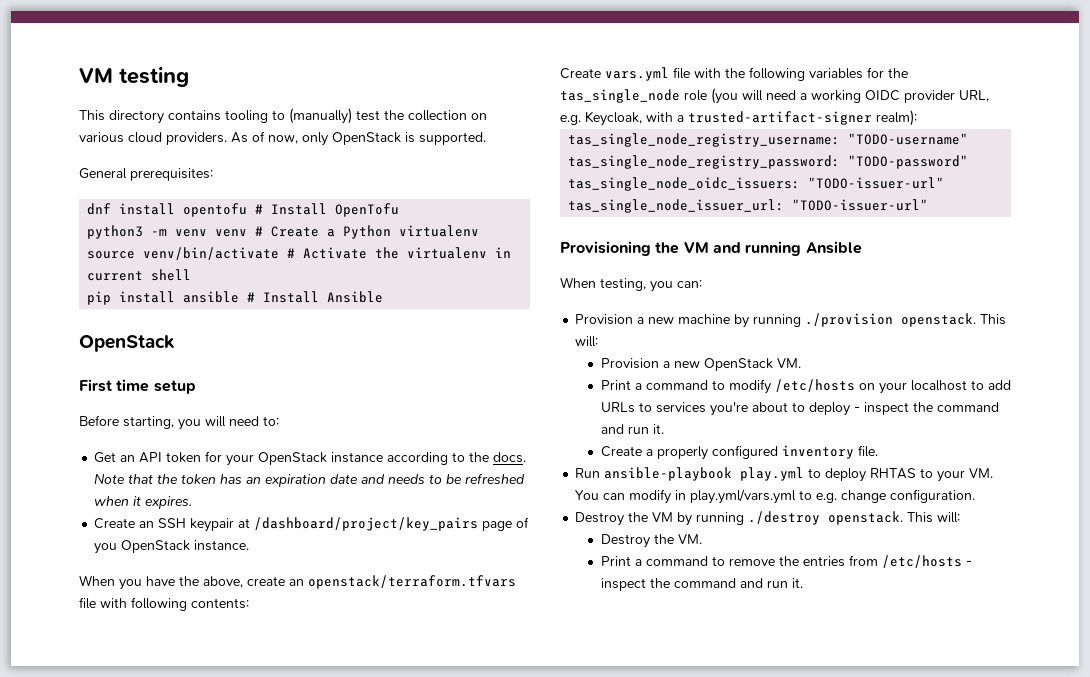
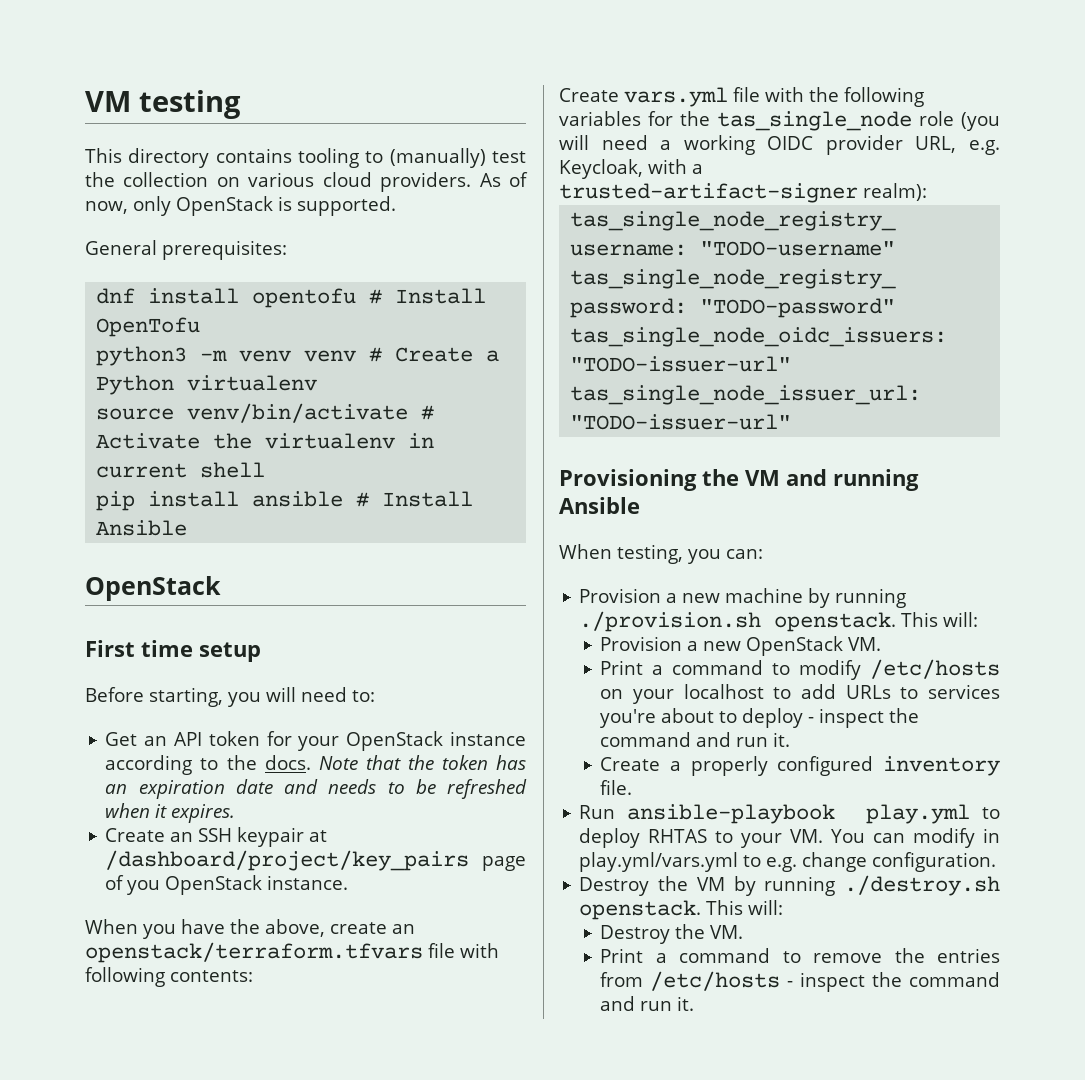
[805,313,894,327] ./provision -> [579,611,762,632] ./provision.sh
[748,511,821,525] ./destroy -> [844,875,1000,896] ./destroy.sh

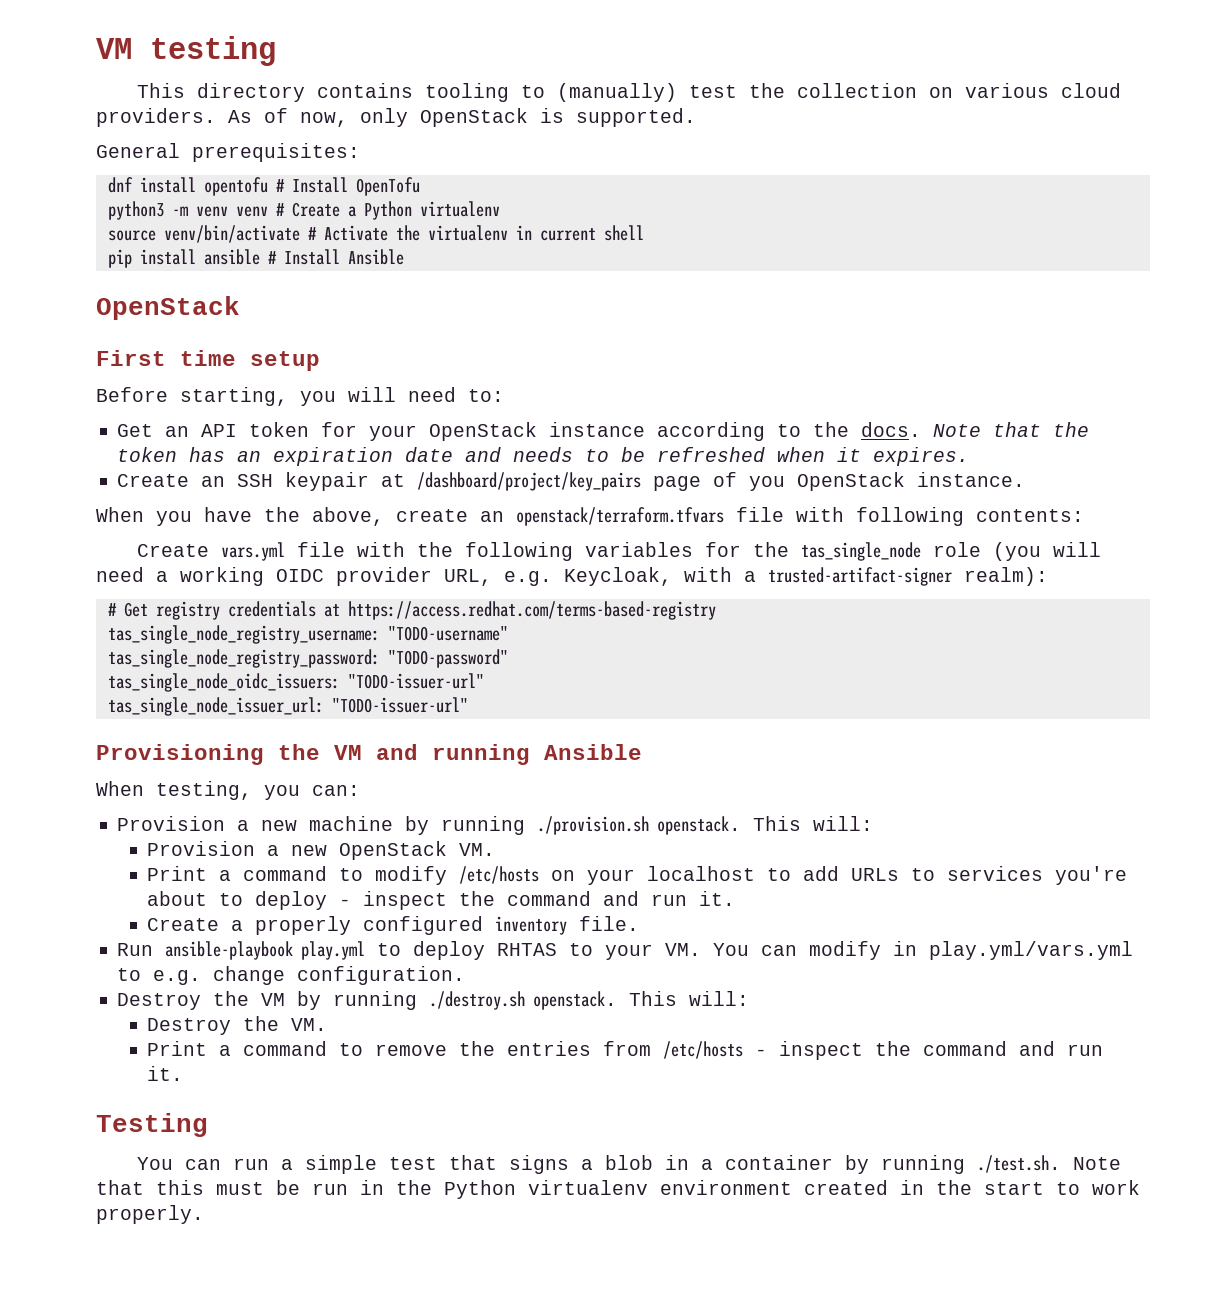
(927, 192) none -> [107,601,716,620] // # Get registry credentials at https://access.redhat.com/terms-based-registry
(695, 1003) none -> [96,1113,208,1137] [137,1155,1122,1174] [96,1180,1140,1199] [96,1205,204,1224] // Testing // You can run a simple test that signs a blob in a container by running ./test.sh. Note that this must be run in the Python virtualenv environment created in the start to work properly.

